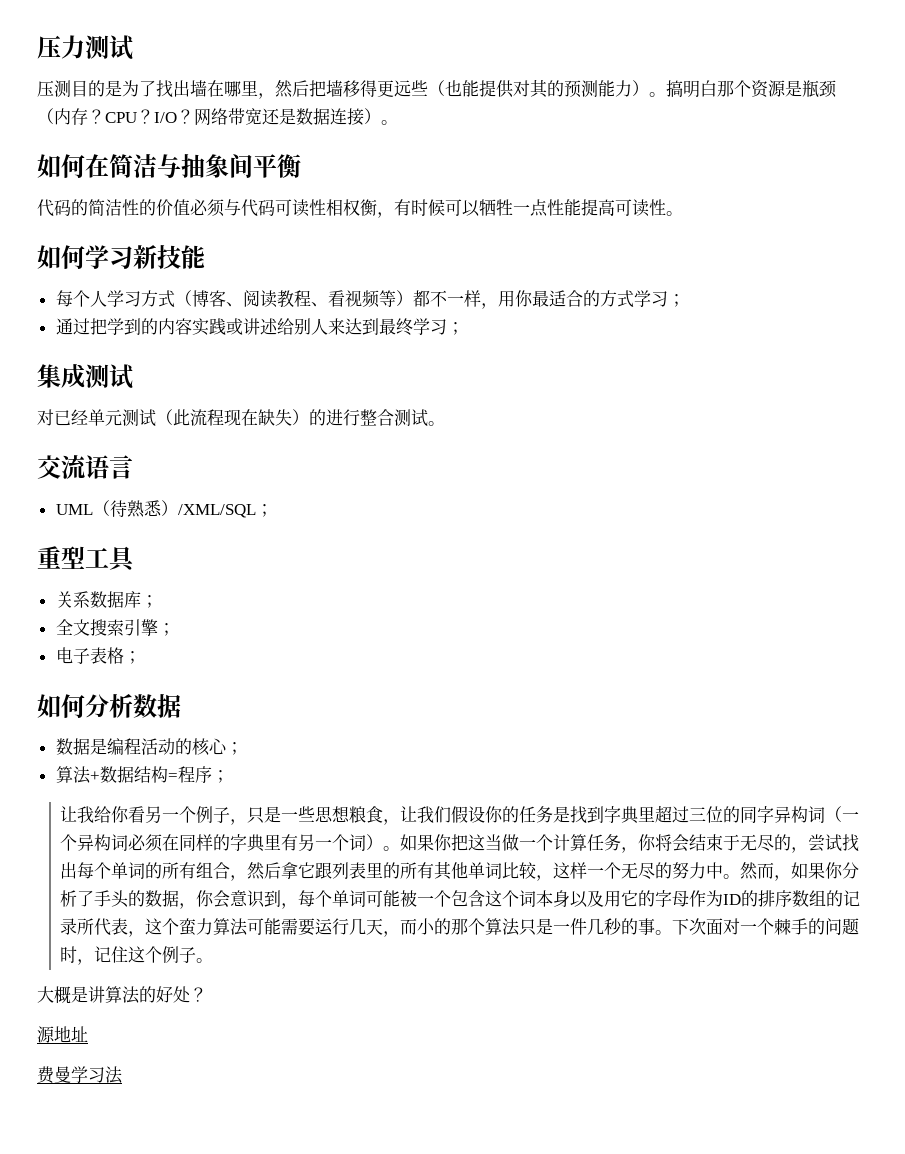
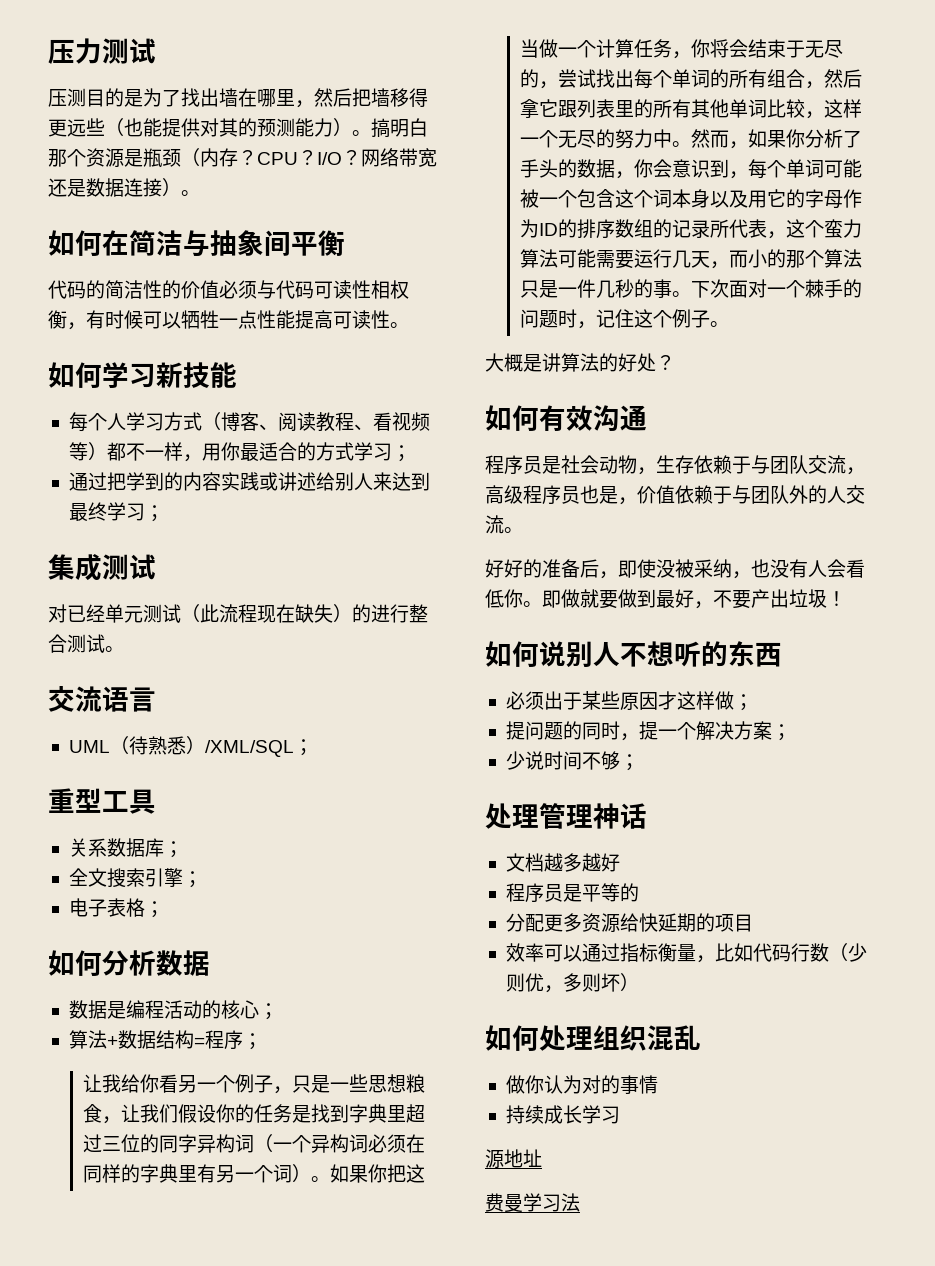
(207, 994) none -> [485,405,647,432] [485,455,865,475] [485,485,865,505] [485,515,523,534] [485,559,865,579] [485,589,846,609] [485,641,782,668] [505,691,753,711] [505,721,791,741] [505,751,639,771] [485,803,647,829] [505,853,620,872] [505,883,639,903] [505,913,753,933] [505,943,867,963] [505,973,639,993] [485,1025,701,1052] [505,1075,658,1094] [505,1105,620,1124] // 如何有效沟通 // 程序员是社会动物，生存依赖于与团队交流，高级程序员也是，价值依赖于与团队外的人交流。 // 好好的准备后，即使没被采纳，也没有人会看低你。即做就要做到最好，不要产出垃圾！ // 如何说别人不想听的东西 // 必须出于某些原因才这样做； // 提问题的同时，提一个解决方案； // 少说时间不够； // 处理管理神话 // 文档越多越好 // 程序员是平等的 // 分配更多资源给快延期的项目 // 效率可以通过指标衡量，比如代码行数（少则优，多则坏） // 如何处理组织混乱 // 做你认为对的事情 // 持续成长学习

